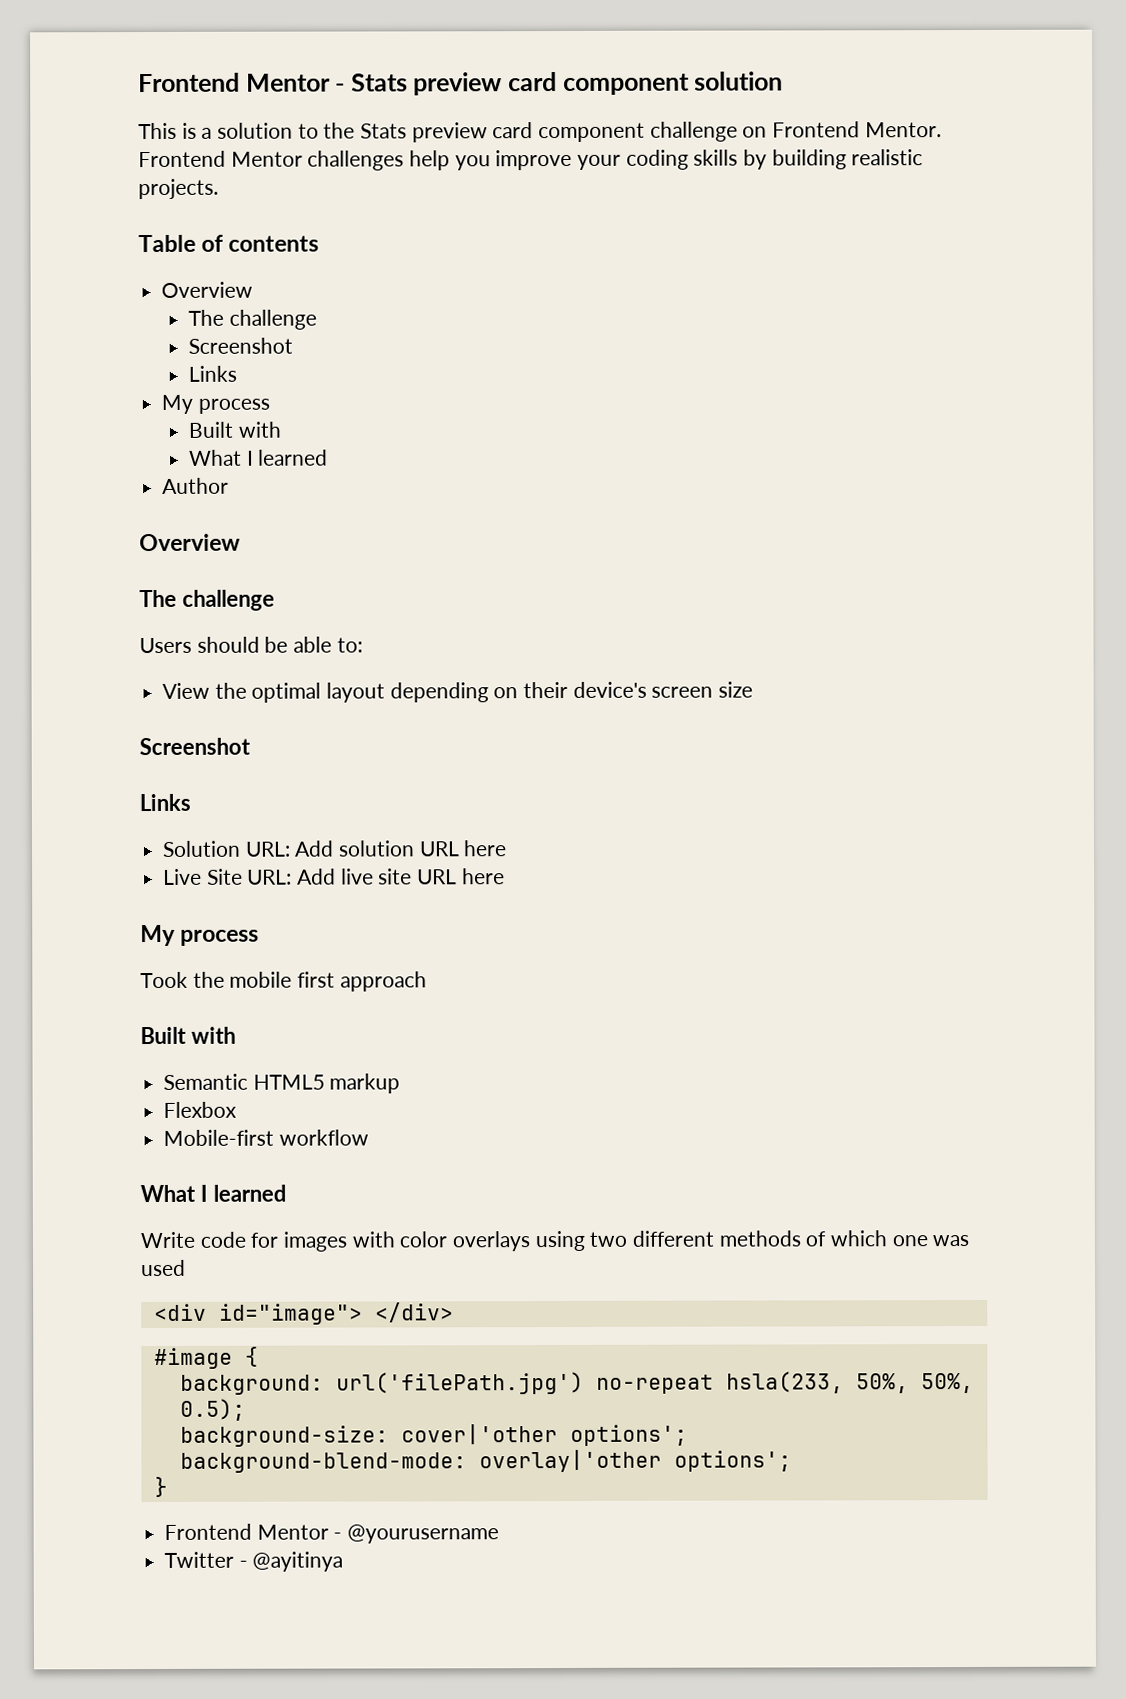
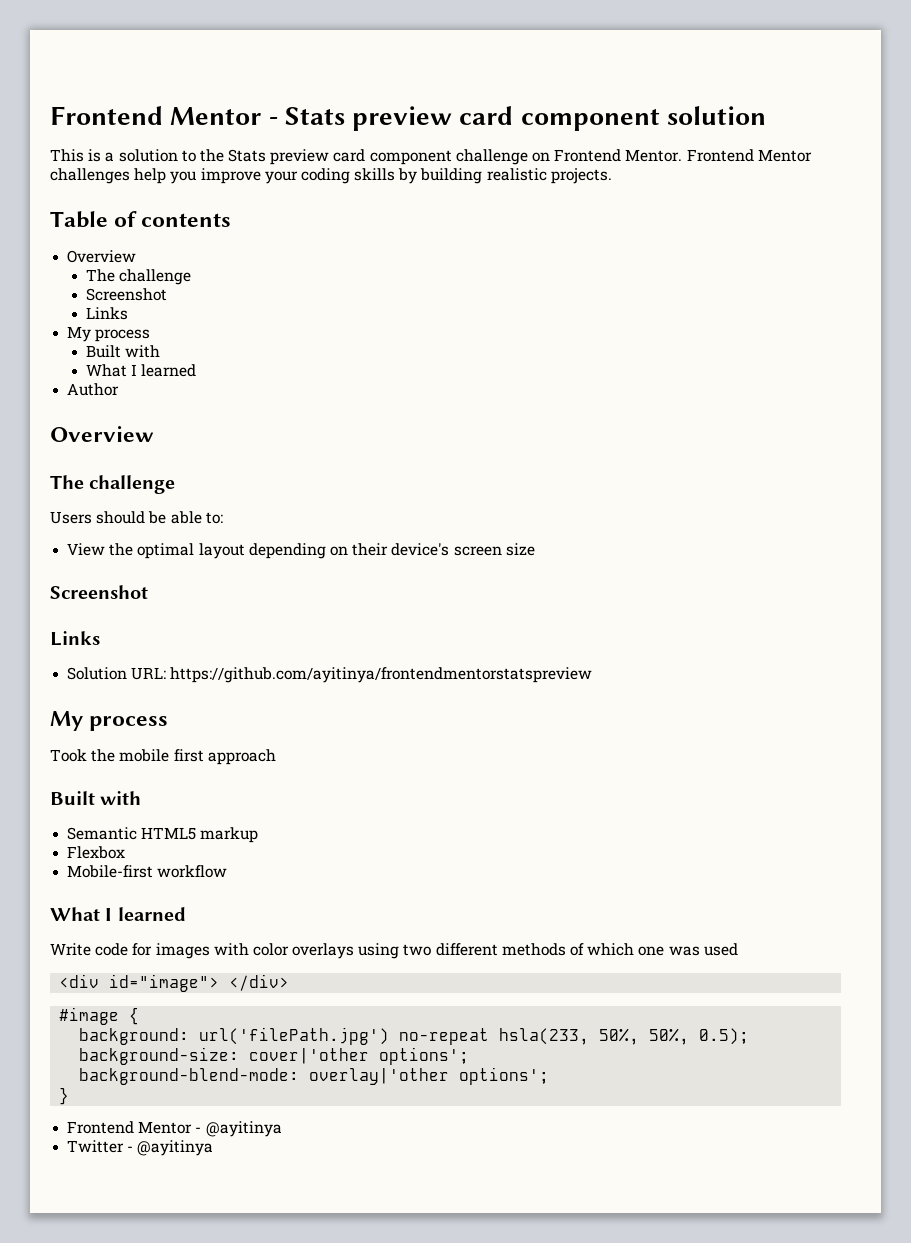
[294,840,508,857] [163,868,505,885] Add solution URL here // Live Site URL: Add live site URL here -> [170,667,593,683] https://github.com/ayitinya/frontendmentorstatspreview
[347,1524,500,1544] @yourusername -> [205,1121,282,1137] @ayitinya

